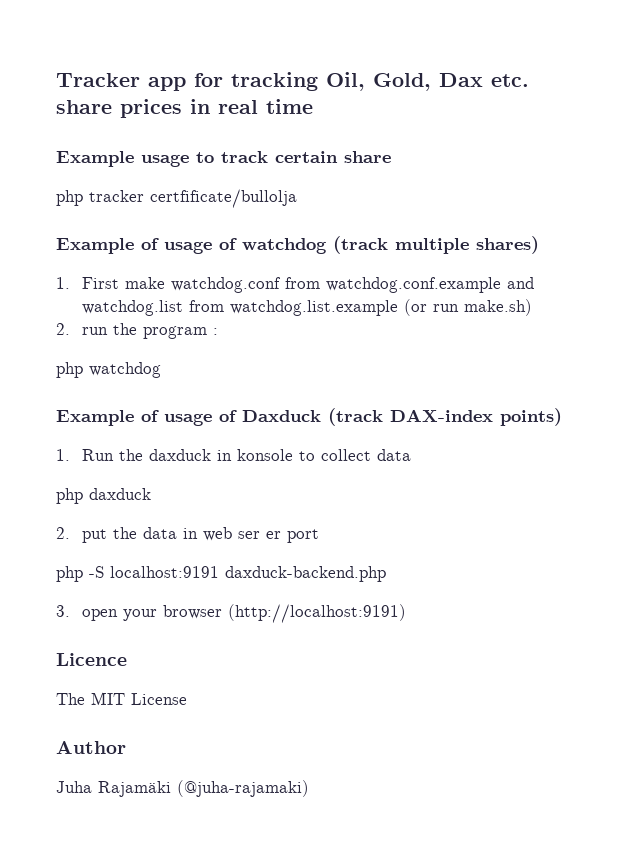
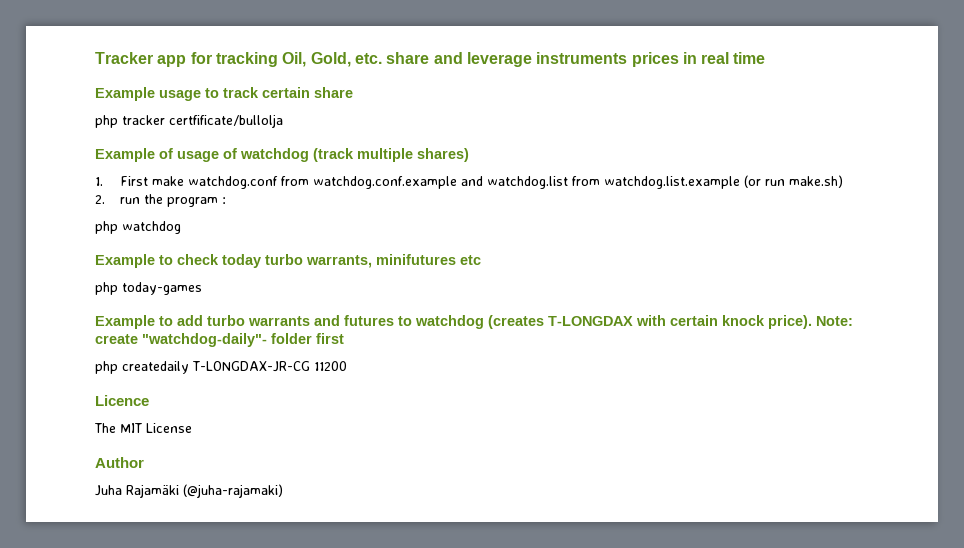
[439,73,483,87] Dax -> (351, 59) none
(112, 107) none -> [433,52,628,67] and leverage instruments
[141,408,562,426] [56,449,411,461] [56,488,151,504] [56,527,319,543] [56,566,386,582] [56,604,406,623] of usage of Daxduck (track DAX-index points) // 1. Run the daxduck in konsole to collect data // php daxduck // 2. put the data in web ser er port // php -S localhost:9191 daxduck-backend.php // 3. open your browser (http://localhost:9191) -> [159,254,481,268] [95,282,202,295] [95,315,853,329] [95,333,344,347] [95,361,347,374] to check today turbo warrants, minifutures etc // php today-games // Example to add turbo warrants and futures to watchdog (creates T-LONGDAX with certain knock price). Note: create "watchdog-daily"- folder first // php createdaily T-LONGDAX-JR-CG 11200

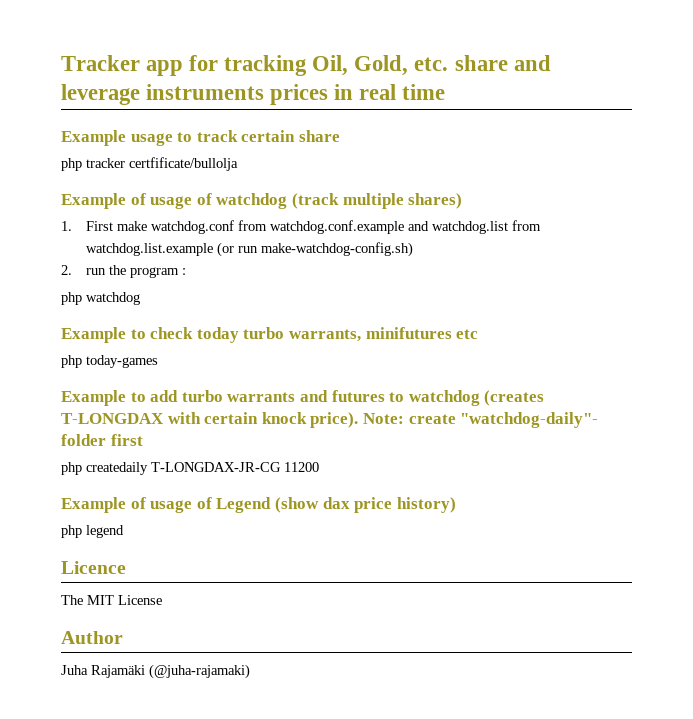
[788,175,843,188] make.sh) -> [261,242,414,257] make-watchdog-config.sh)
(347, 366) none -> [61,497,456,513] [61,525,124,538] // Example of usage of Legend (show dax price history) // php legend

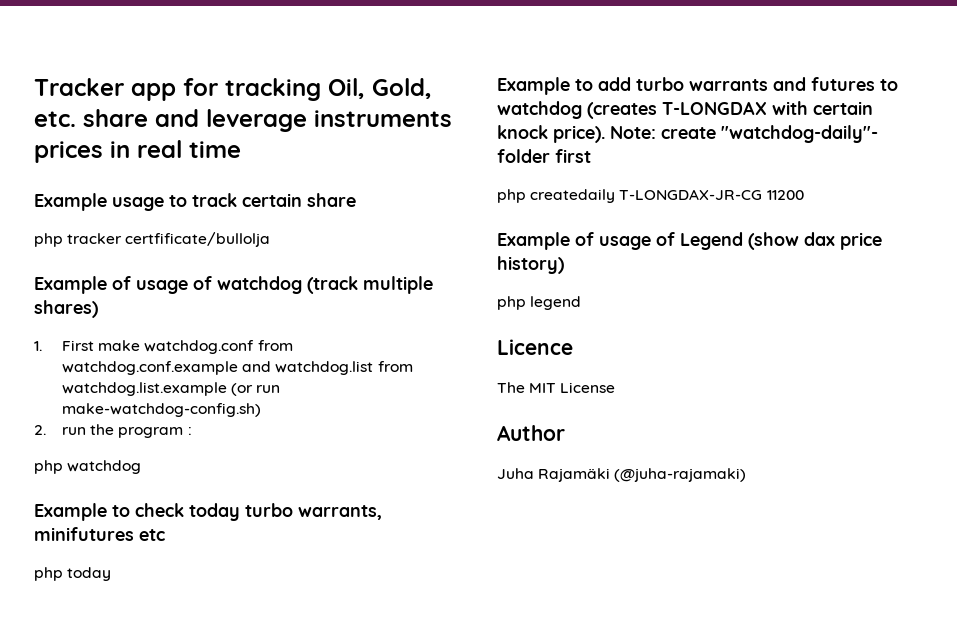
[86,355,158,368] today-games -> [67,567,112,581] today

